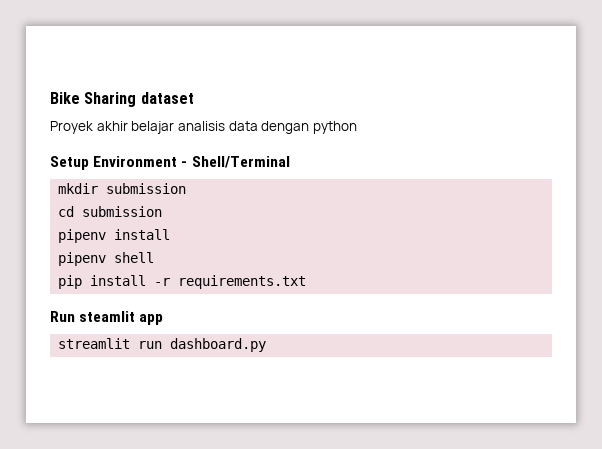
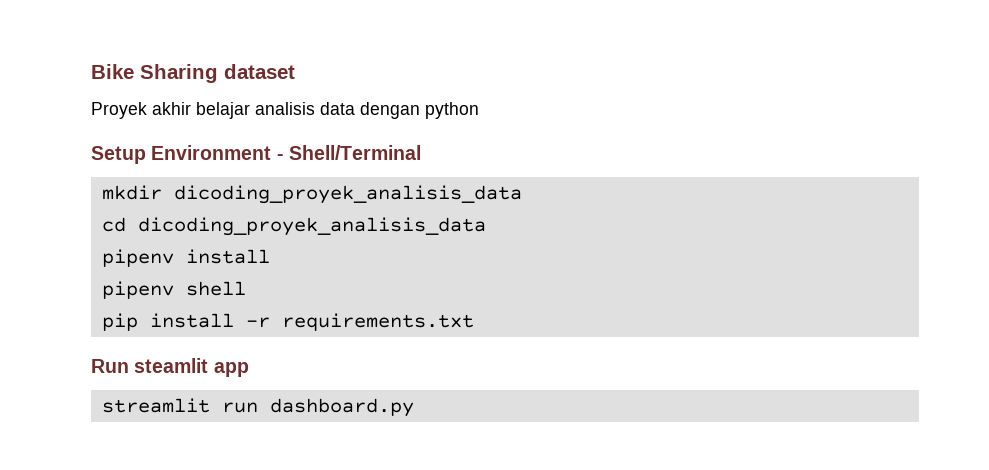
[106,183,187,194] submission -> [173,185,522,204] dicoding_proyek_analisis_data
[82,206,163,217] submission -> [137,217,486,236] dicoding_proyek_analisis_data

